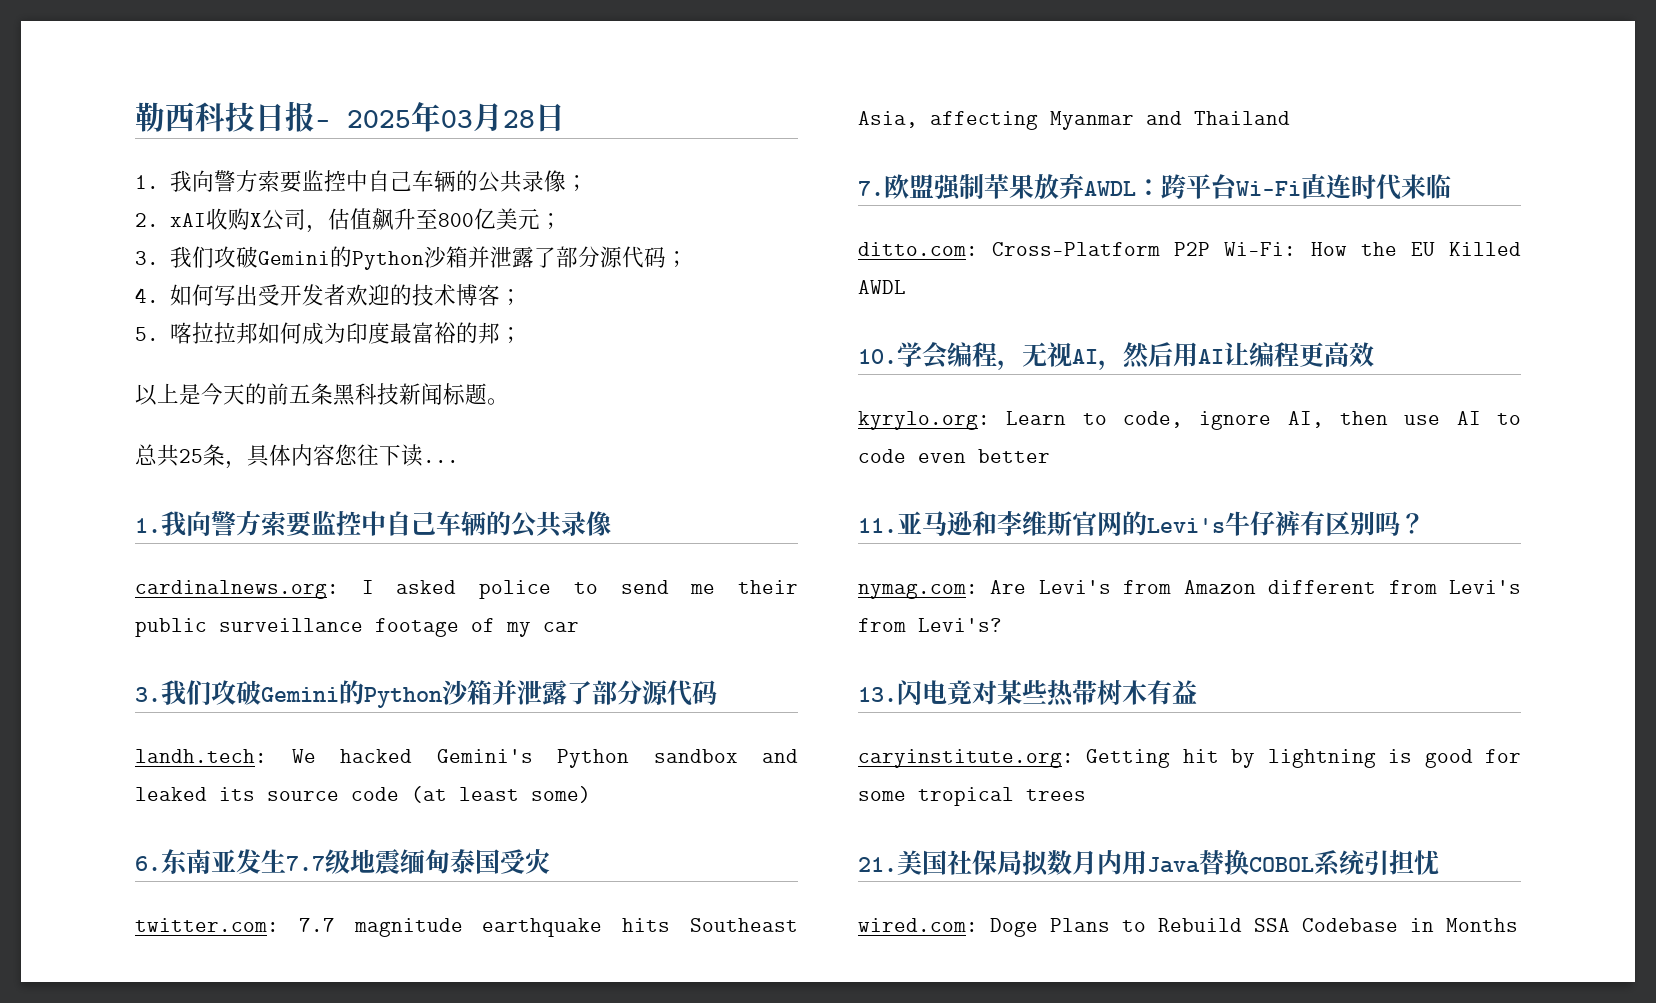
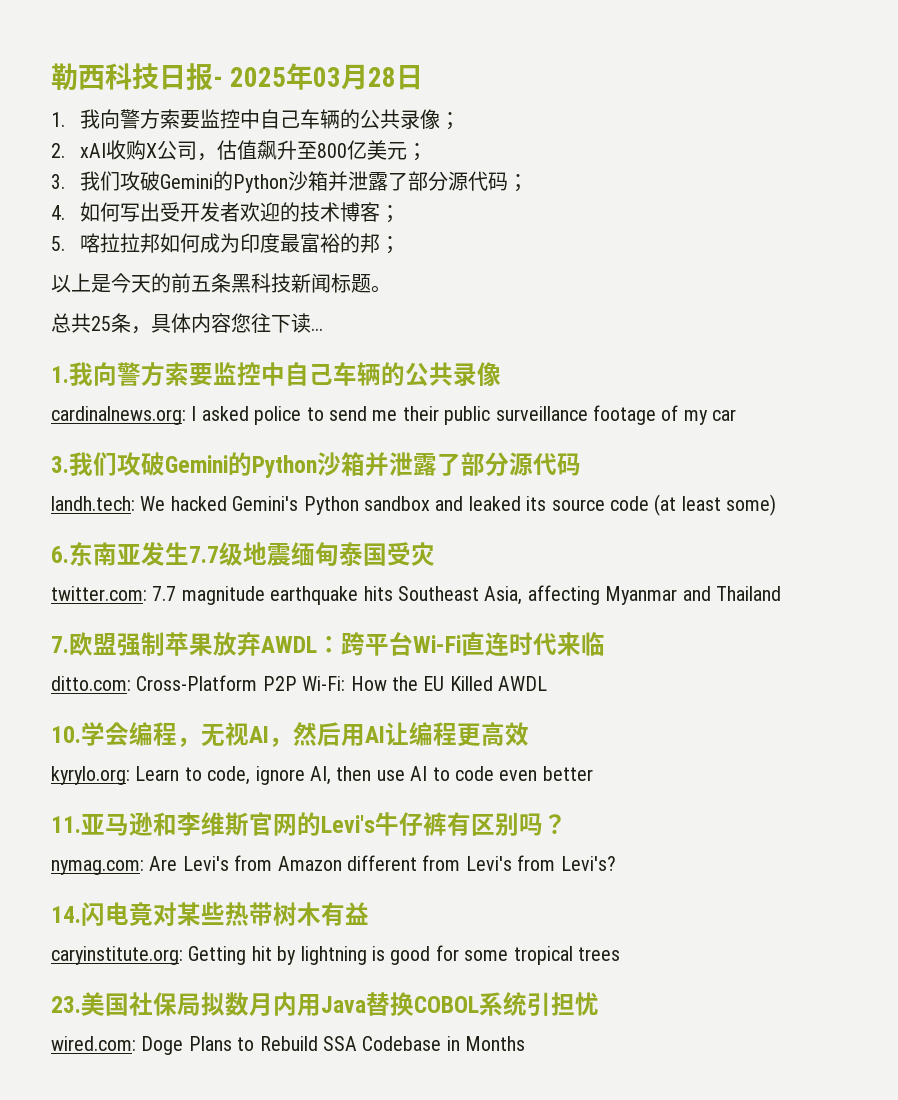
[858,687,897,702] 13. -> [51,906,81,923] 14.
[858,857,897,872] 21. -> [51,996,81,1013] 23.

